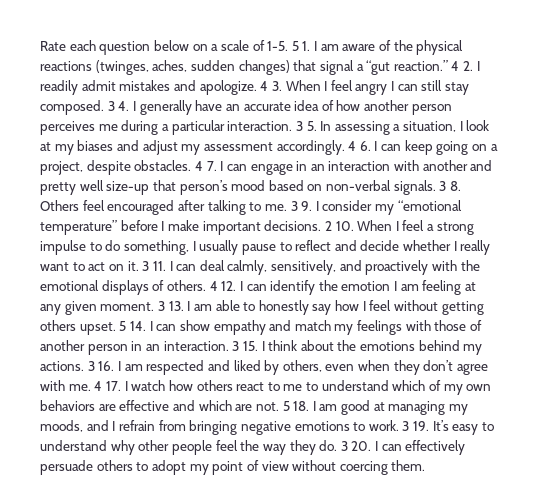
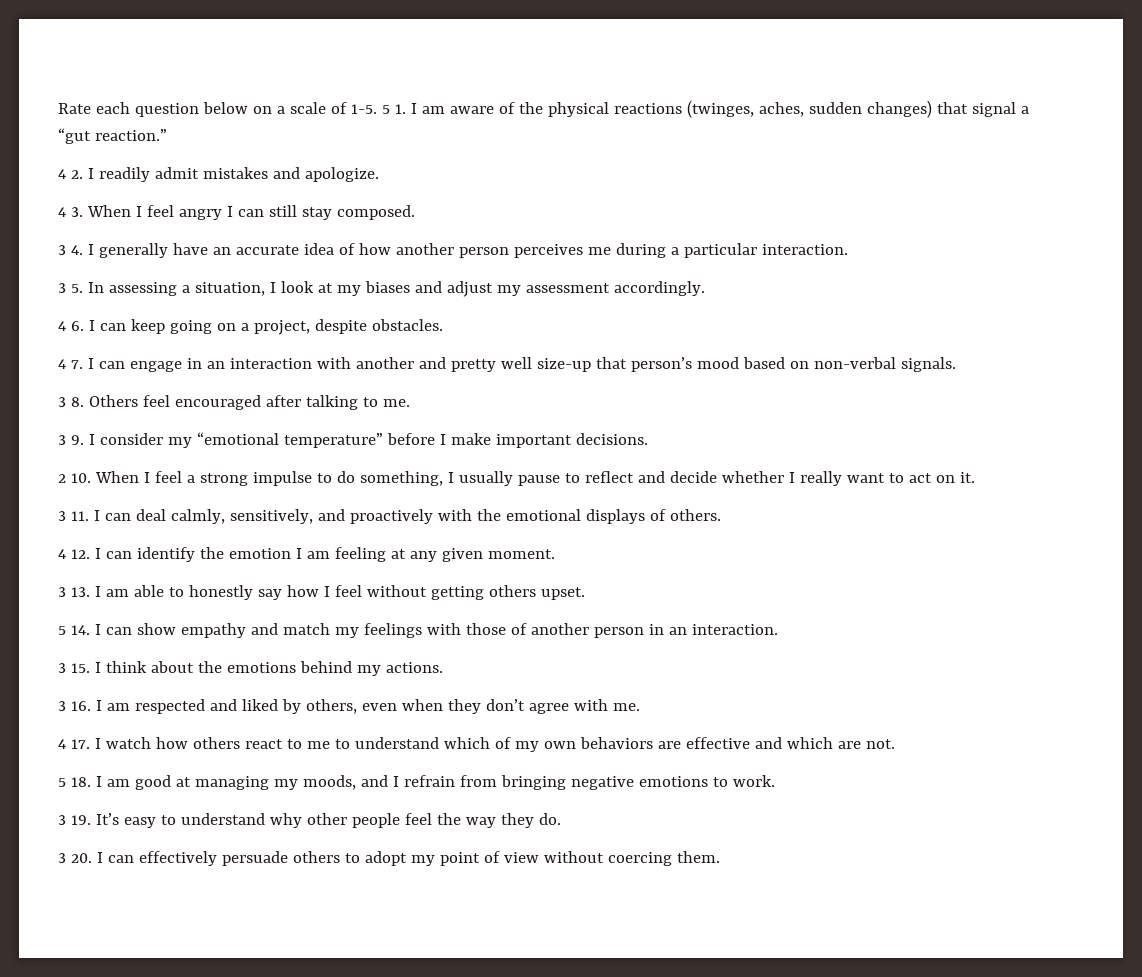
(448, 65) none -> (167, 135) //
(257, 87) none -> (379, 174) //
(104, 107) none -> (415, 212) //
(293, 126) none -> (848, 249) //
(345, 147) none -> (705, 288) //
(192, 165) none -> (443, 325) //
(436, 187) none -> (956, 364) //
(287, 207) none -> (410, 403) //
(322, 225) none -> (648, 439) //
(139, 266) none -> (975, 477) //
(206, 285) none -> (721, 515) //
(155, 306) none -> (555, 554) //
(116, 328) none -> (585, 593) //
(229, 346) none -> (778, 629) //
(84, 366) none -> (443, 667) //
(91, 387) none -> (640, 707) //
(279, 406) none -> (895, 744) //
(399, 425) none -> (775, 781) //
(338, 445) none -> (561, 819) //

